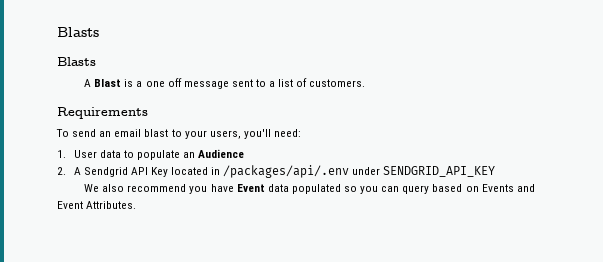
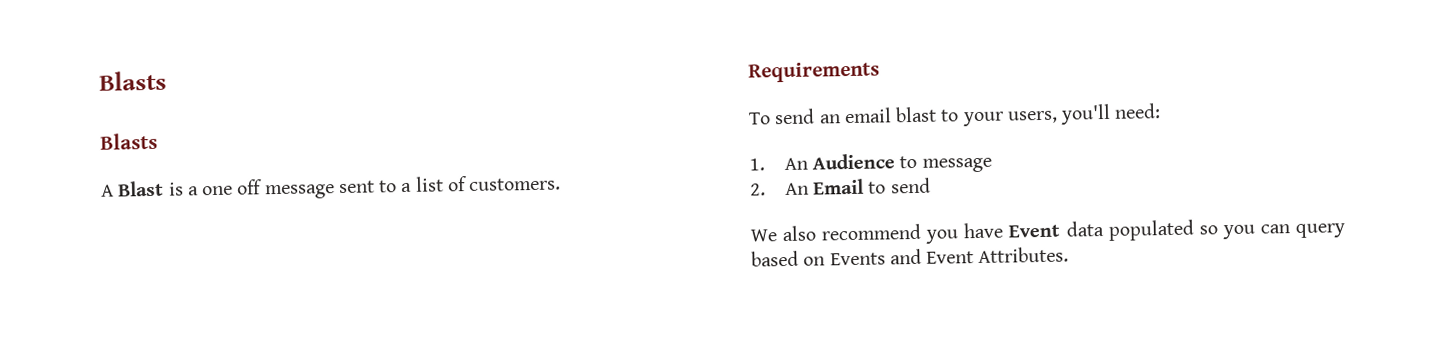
[73,149,245,160] [57,165,496,178] User data to populate an Audience // 2. A Sendgrid API Key located in /packages/api/.env under SENDGRID_API_KEY -> [783,153,992,173] [750,177,931,196] An Audience to message // 2. An Email to send

